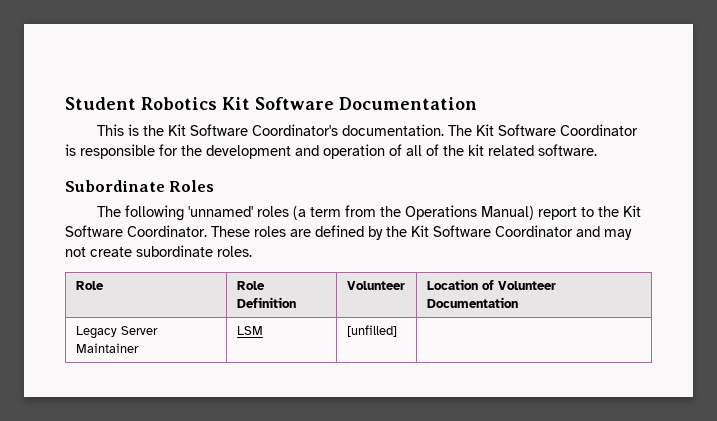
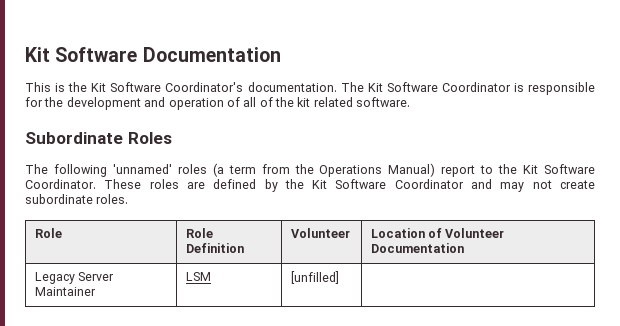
[65,97,217,110] Student Robotics -> (25, 54) none

